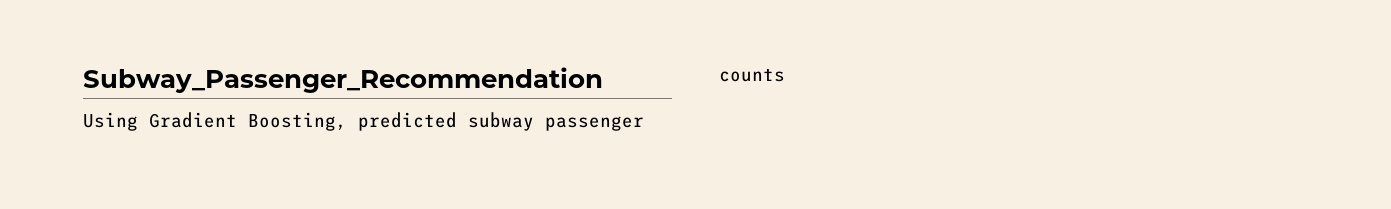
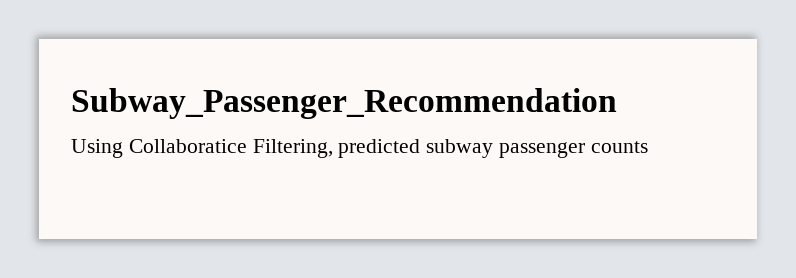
[149,112,347,131] Gradient Boosting, -> [128,139,333,158] Collaboratice Filtering,

